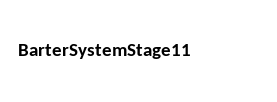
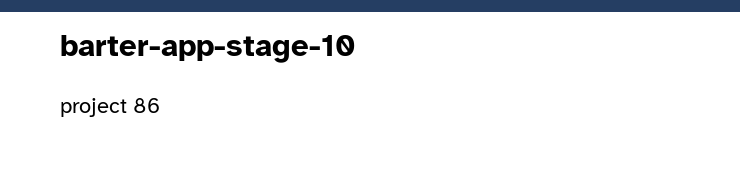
[18,44,191,59] BarterSystemStage11 -> [60,35,355,63] [60,98,160,117] barter-app-stage-10 // project 86

